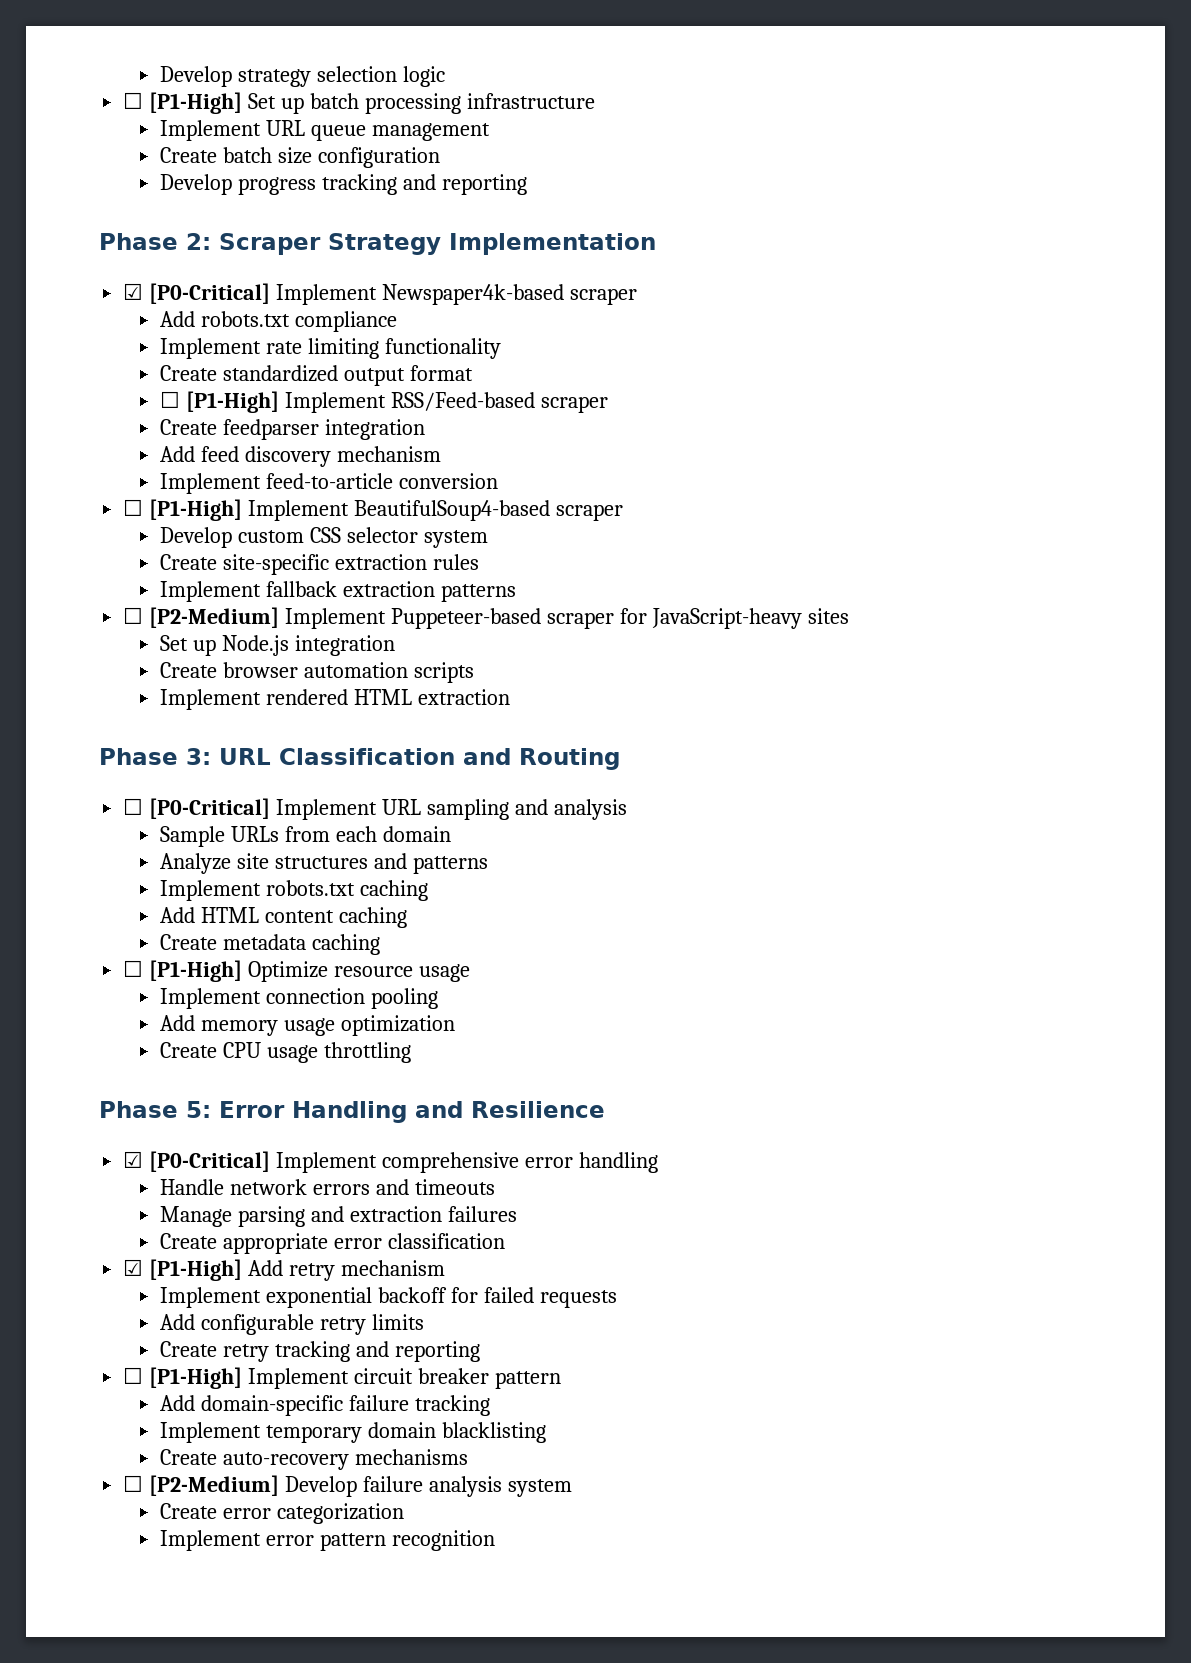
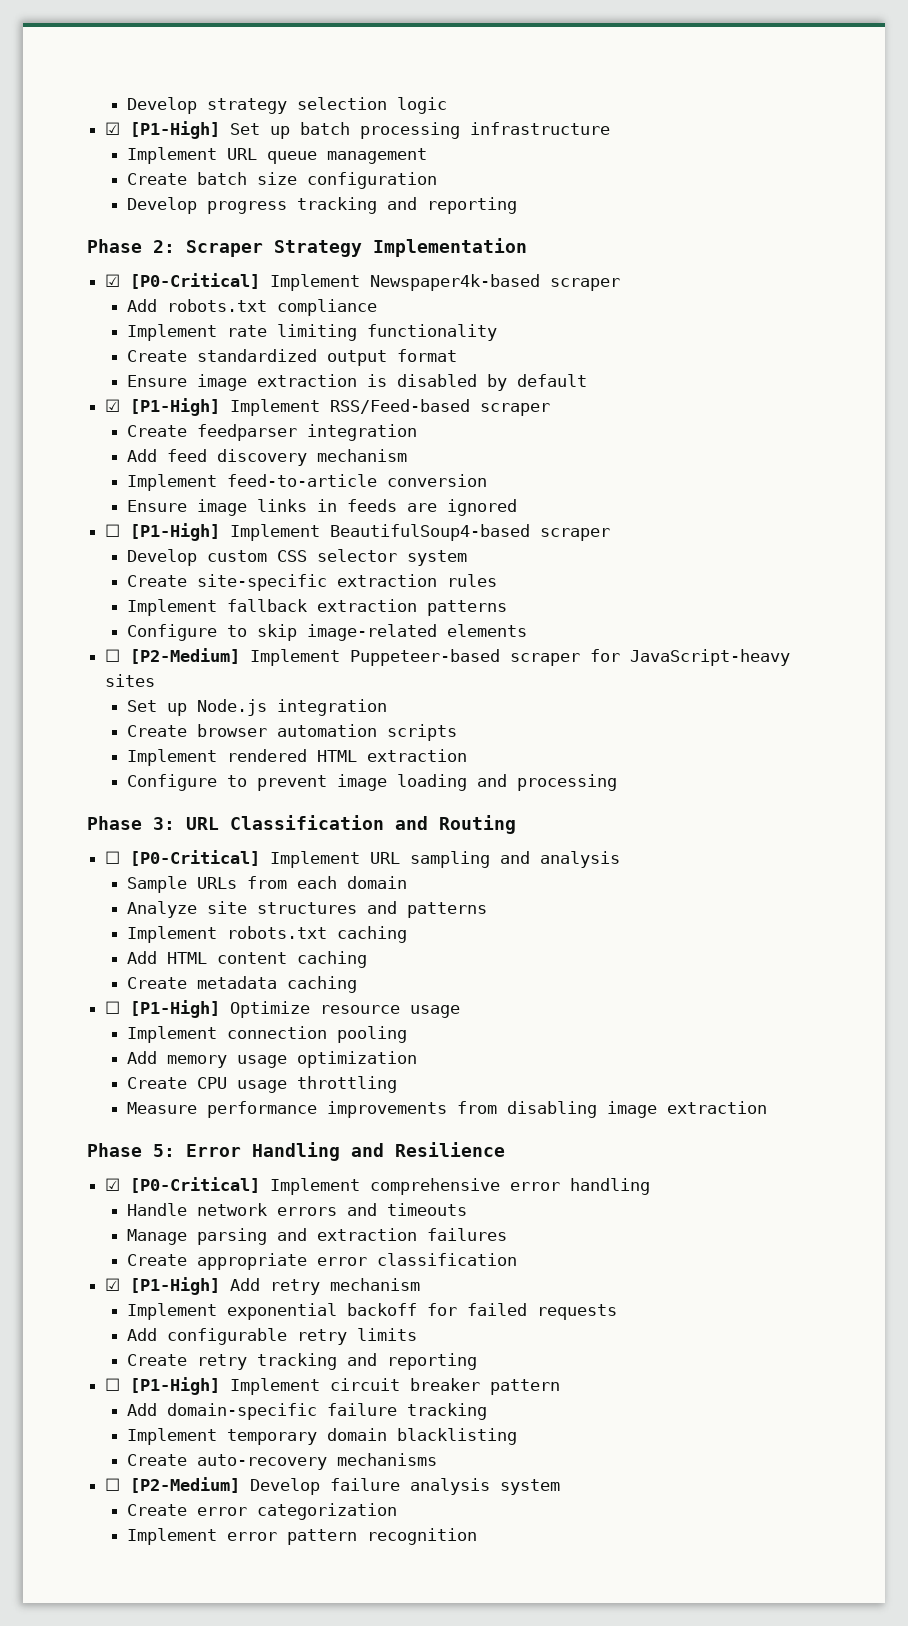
[123,92,144,109] ☐ -> [105,122,121,135] ☑
[160,391,181,408] ☐ -> [126,374,587,391] [105,399,121,412] Ensure image extraction is disabled by default // ☑
(498, 481) none -> [126,499,517,516] // Ensure image links in feeds are ignored
(516, 593) none -> [126,624,527,641] // Configure to skip image-related elements
(510, 697) none -> [126,774,617,791] // Configure to prevent image loading and processing
(411, 1052) none -> [126,1101,767,1118] // Measure performance improvements from disabling image extraction

